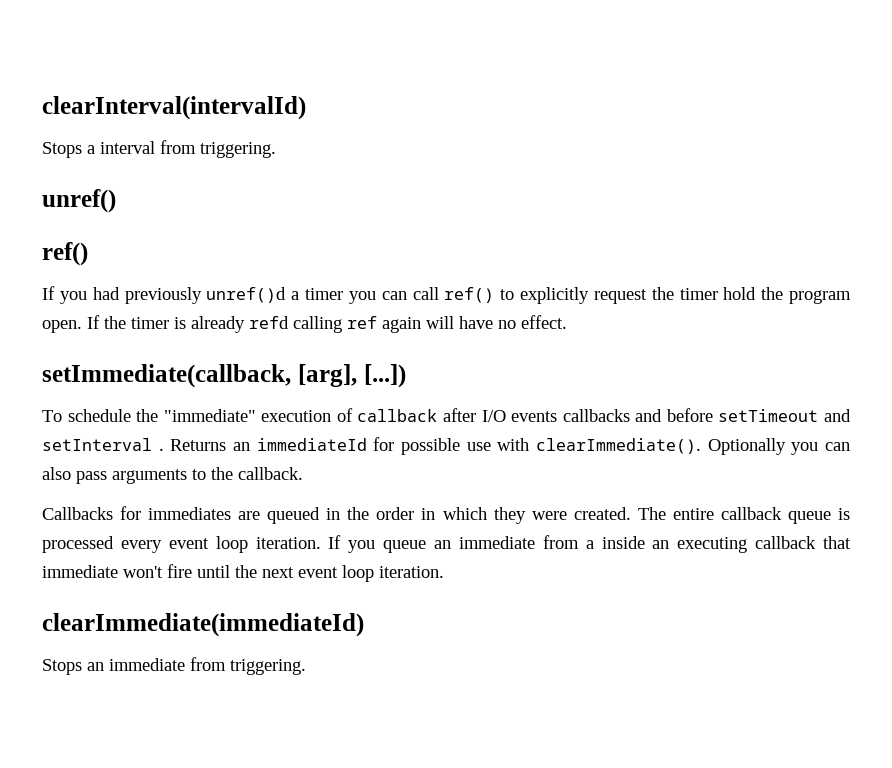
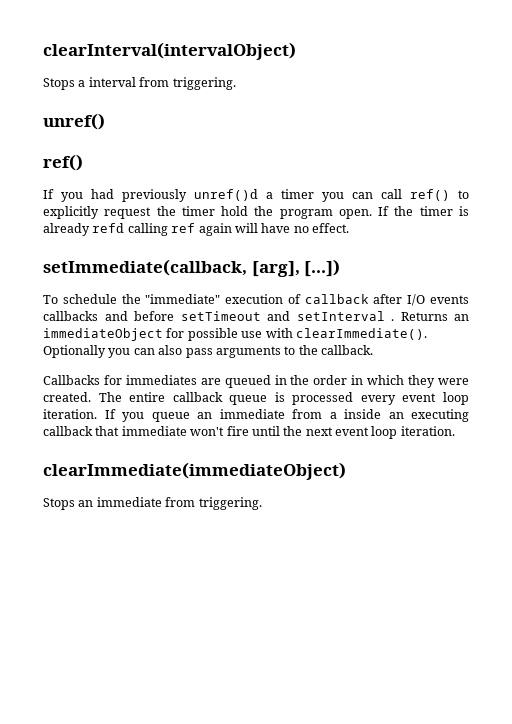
[42,96,306,120] clearInterval(intervalId) -> [43,42,296,60] clearInterval(intervalObject)
[256,438,367,451] immediateId -> [43,328,163,341] immediateObject
[42,613,364,637] clearImmediate(immediateId) -> [43,462,346,480] clearImmediate(immediateObject)

